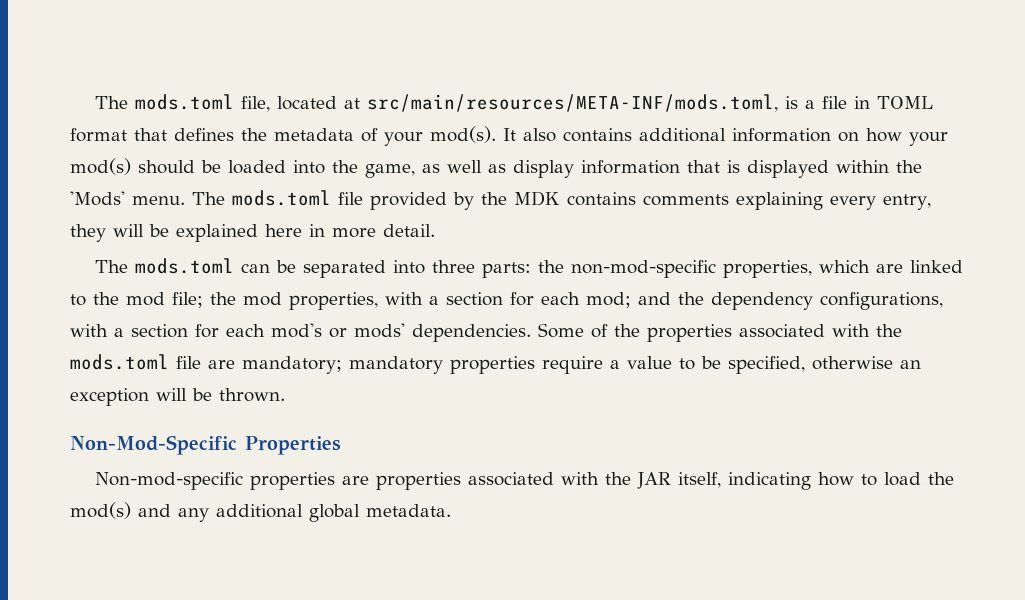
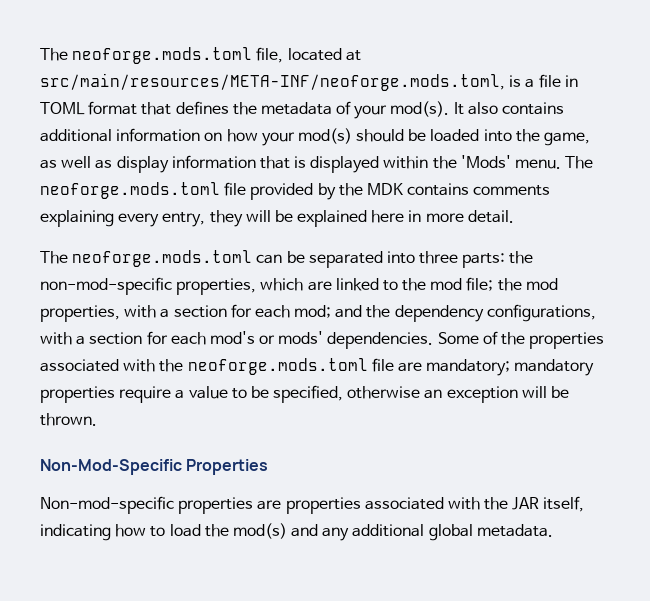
[94,94,234,110] The mods.toml -> [40,47,253,64] The neoforge.mods.toml
[366,94,778,112] src/main/resources/META-INF/mods.toml, -> [40,73,505,91] src/main/resources/META-INF/neoforge.mods.toml,
[232,190,331,206] mods.toml -> [40,182,220,199] neoforge.mods.toml
[134,258,234,274] mods.toml -> [72,250,253,267] neoforge.mods.toml
[70,354,169,370] mods.toml -> [187,358,368,375] neoforge.mods.toml

